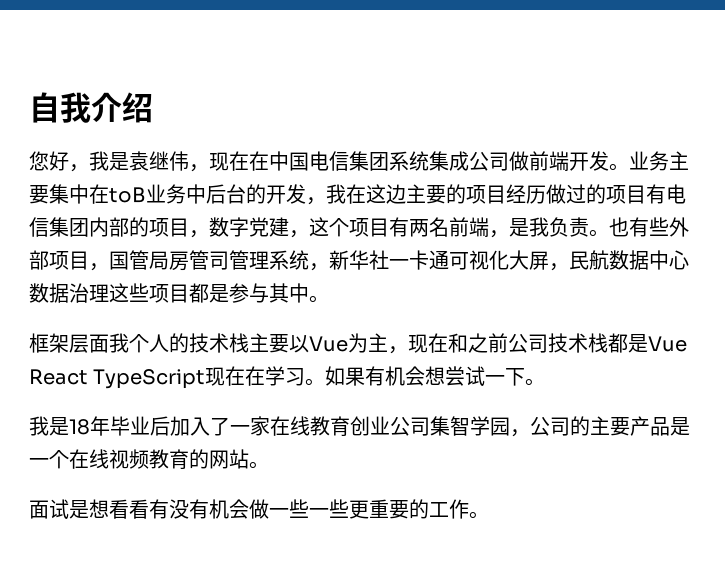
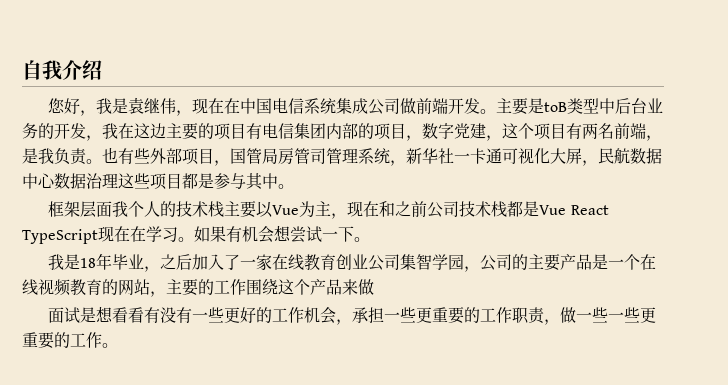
[349,151,389,171] 集团 -> (305, 106) none
[629,151,689,171] [29,184,246,204] 业务主要集中在toB业务中后台 -> [496,98,664,115] [22,123,38,139] 主要是toB类型中后台业务
[506,184,646,204] 经历做过的项目 -> (246, 131) none
(150, 425) none -> [144,254,177,272] ，之
[249,461,269,469] 。 -> [150,278,374,297] ，主要的工作围绕这个产品来做
[209,499,249,519] 机会 -> [192,307,561,325] 一些更好的工作机会，承担一些更重要的工作职责，

